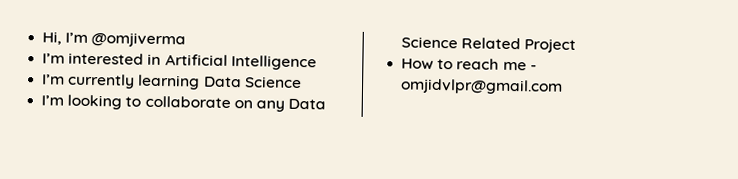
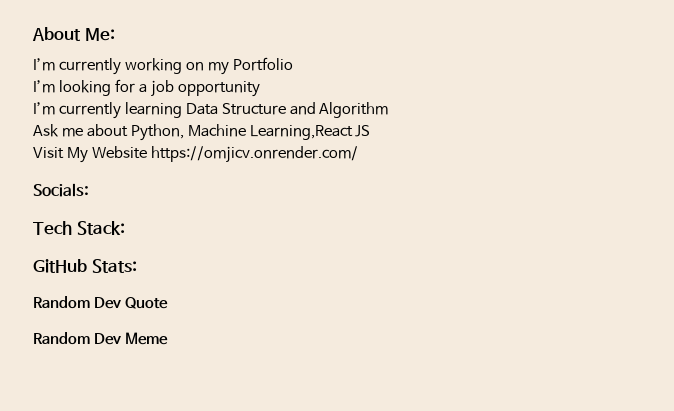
[42,31,187,48] [42,52,317,71] [42,73,302,90] [41,94,327,112] [401,36,577,53] [401,58,537,71] [400,78,564,95] Hi, I’m @omjiverma // I’m interested in Artificial Intelligence // I’m currently learning Data Science // I’m looking to collaborate on any Data Science Related Project // How to reach me - omjidvlpr@gmail.com -> [32,27,115,41] [33,57,293,75] [33,79,260,97] [33,102,389,119] [33,124,371,141] [33,146,358,163] [33,183,89,197] [33,221,125,235] [33,259,137,273] [33,296,169,309] [33,332,169,345] About Me: // I’m currently working on my Portfolio // I’m looking for a job opportunity // I’m currently learning Data Structure and Algorithm // Ask me about Python, Machine Learning,React JS // Visit My Website https://omjicv.onrender.com/ // Socials: // Tech Stack: // GitHub Stats: // Random Dev Quote // Random Dev Meme

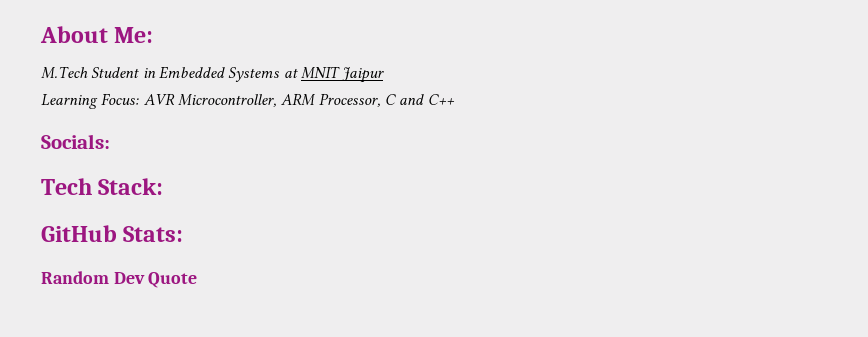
[33,57,293,75] [33,79,260,97] [33,102,389,119] [33,124,371,141] [33,146,358,163] I’m currently working on my Portfolio // I’m looking for a job opportunity // I’m currently learning Data Structure and Algorithm // Ask me about Python, Machine Learning,React JS // Visit My Website https://omjicv.onrender.com/ -> [41,66,385,83] [41,93,455,109] M.Tech Student in Embedded Systems at MNIT Jaipur // Learning Focus: AVR Microcontroller, ARM Processor, C and C++
[33,332,169,345] // Random Dev Meme -> (198, 280) none

